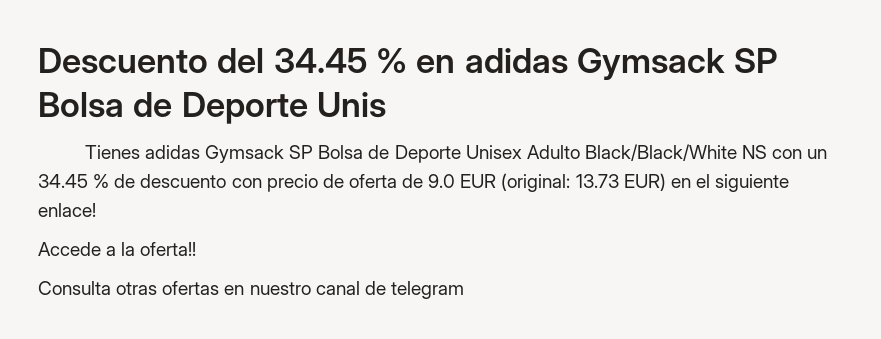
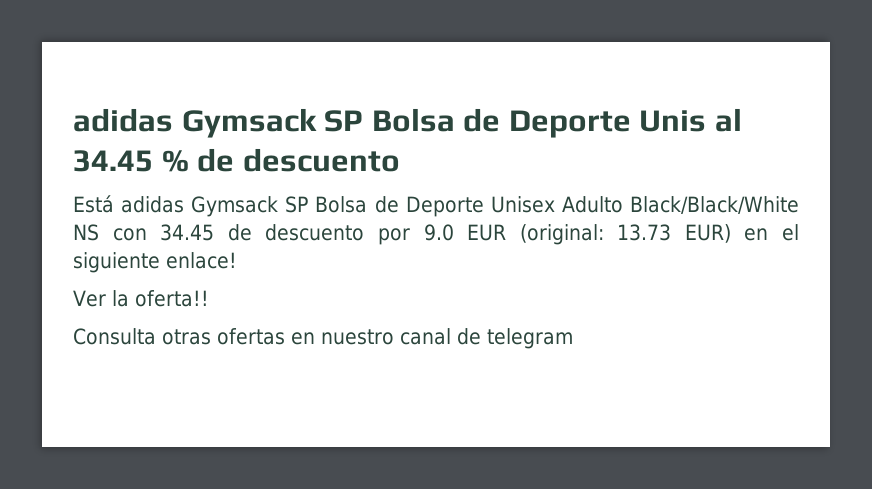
[38,48,456,74] Descuento del 34.45 % en -> (73, 120) none
[84,145,140,159] // Tienes -> [714,108,742,132] [73,148,400,172] [73,195,114,213] al 34.45 % de descuento // Está
[807,149,828,159] [38,174,424,192] un 34.45 % de descuento con precio de oferta de -> [160,224,410,245] 34.45 de descuento por
[38,242,117,256] Accede a -> [73,290,106,307] Ver

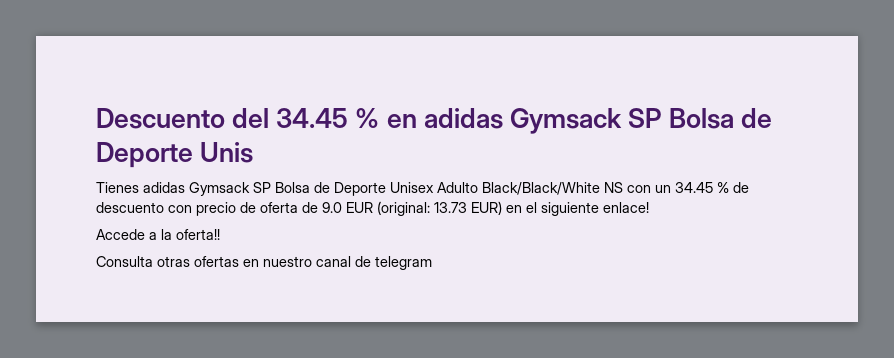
(73, 120) none -> [96,108,417,129] Descuento del 34.45 % en
[714,108,742,132] [73,148,400,172] [73,195,114,213] al 34.45 % de descuento // Está -> [96,182,139,193] // Tienes
[160,224,410,245] 34.45 de descuento por -> [655,182,749,193] [96,202,318,216] un 34.45 % de descuento con precio de oferta de
[73,290,106,307] Ver -> [96,229,157,240] Accede a

